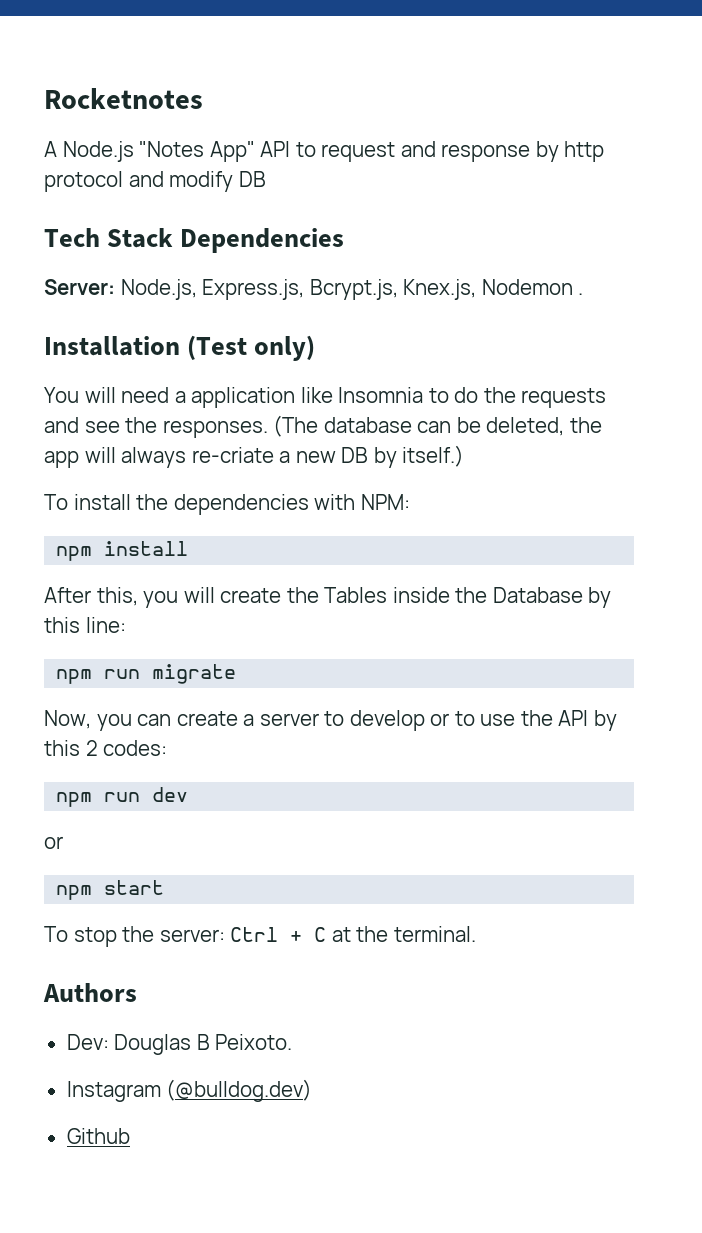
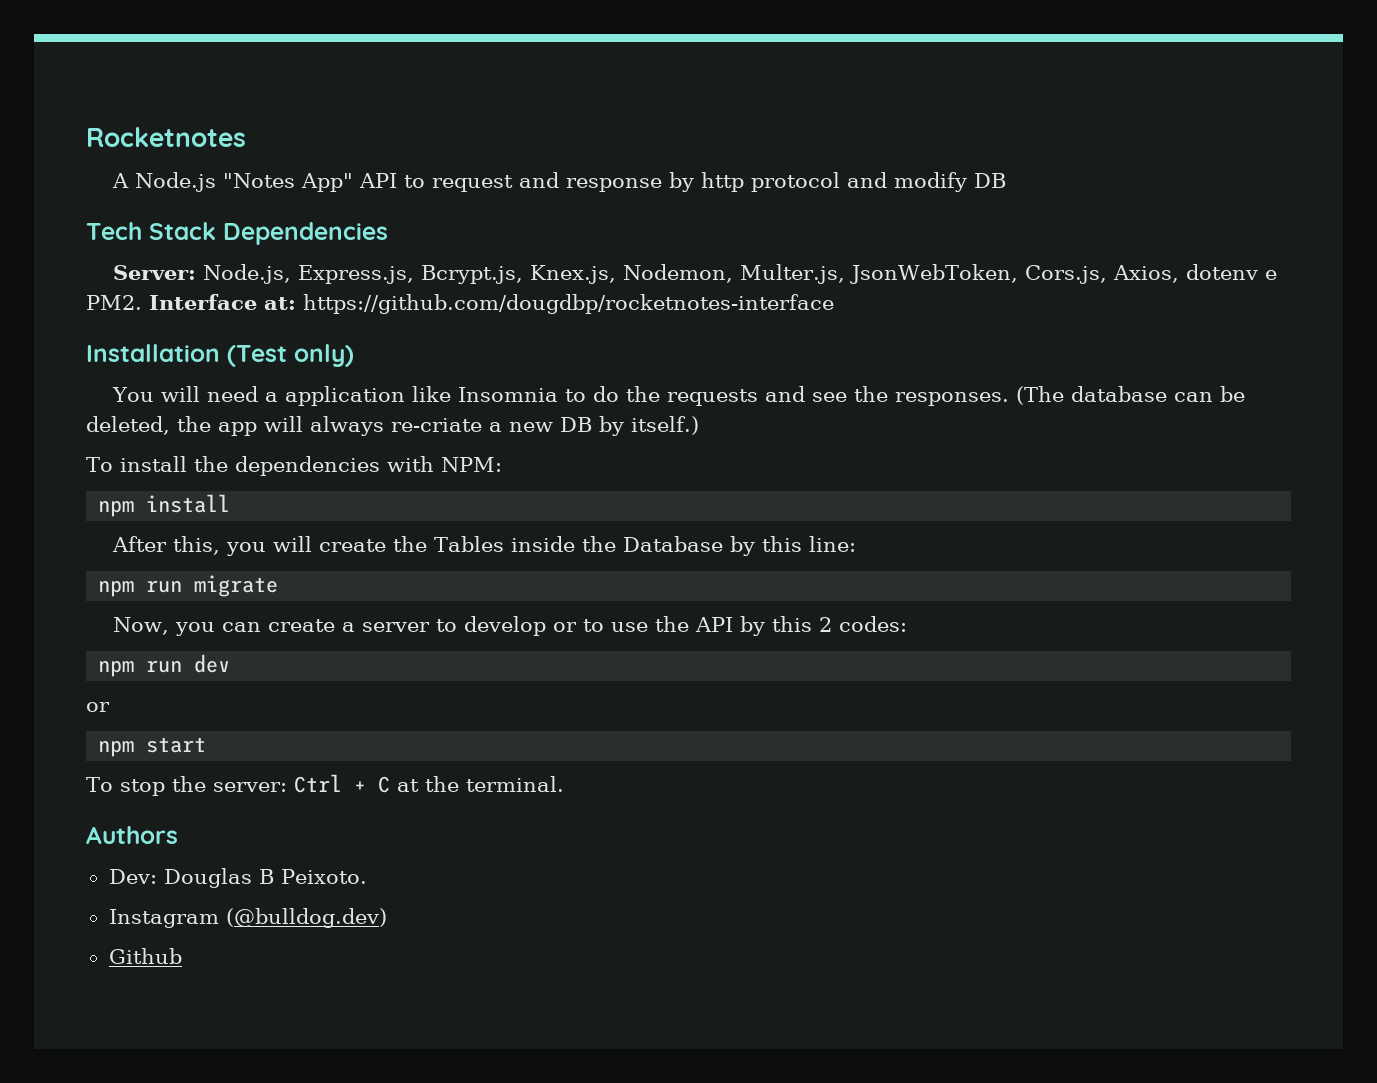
[481,279,584,295] Nodemon . -> [623,264,1278,284] [86,294,834,314] Nodemon, Multer.js, JsonWebToken, Cors.js, Axios, dotenv e PM2. Interface at: https://github.com/dougdbp/rocketnotes-interface

